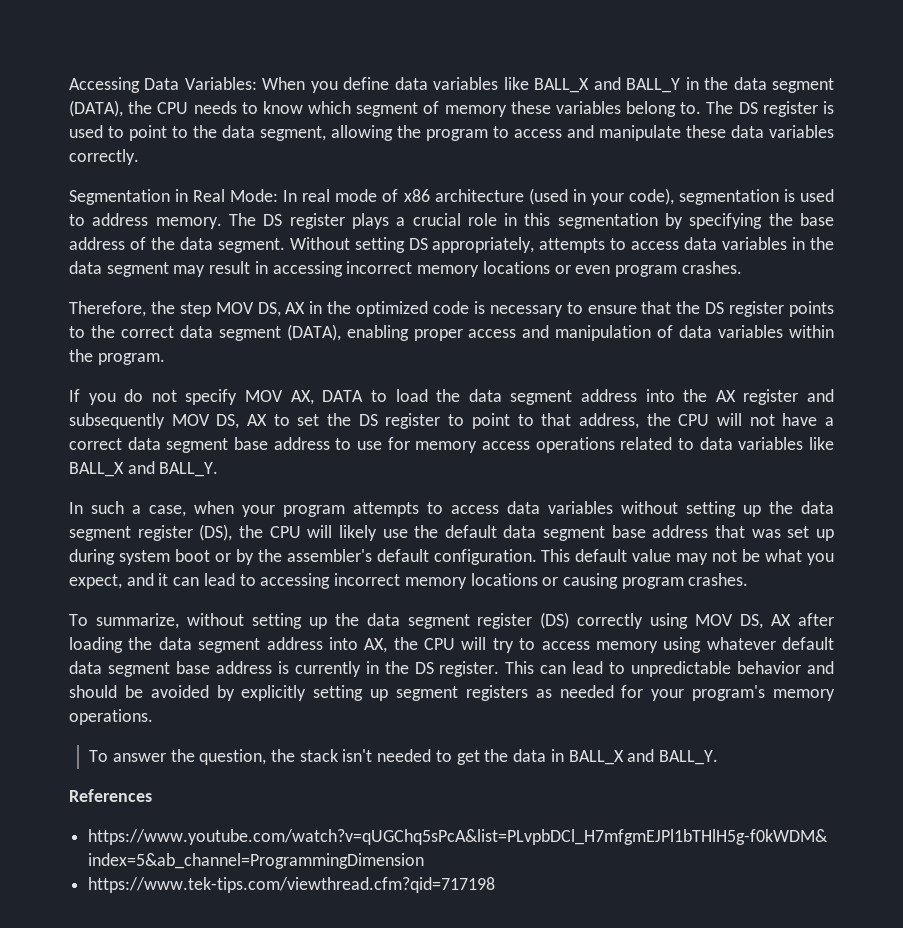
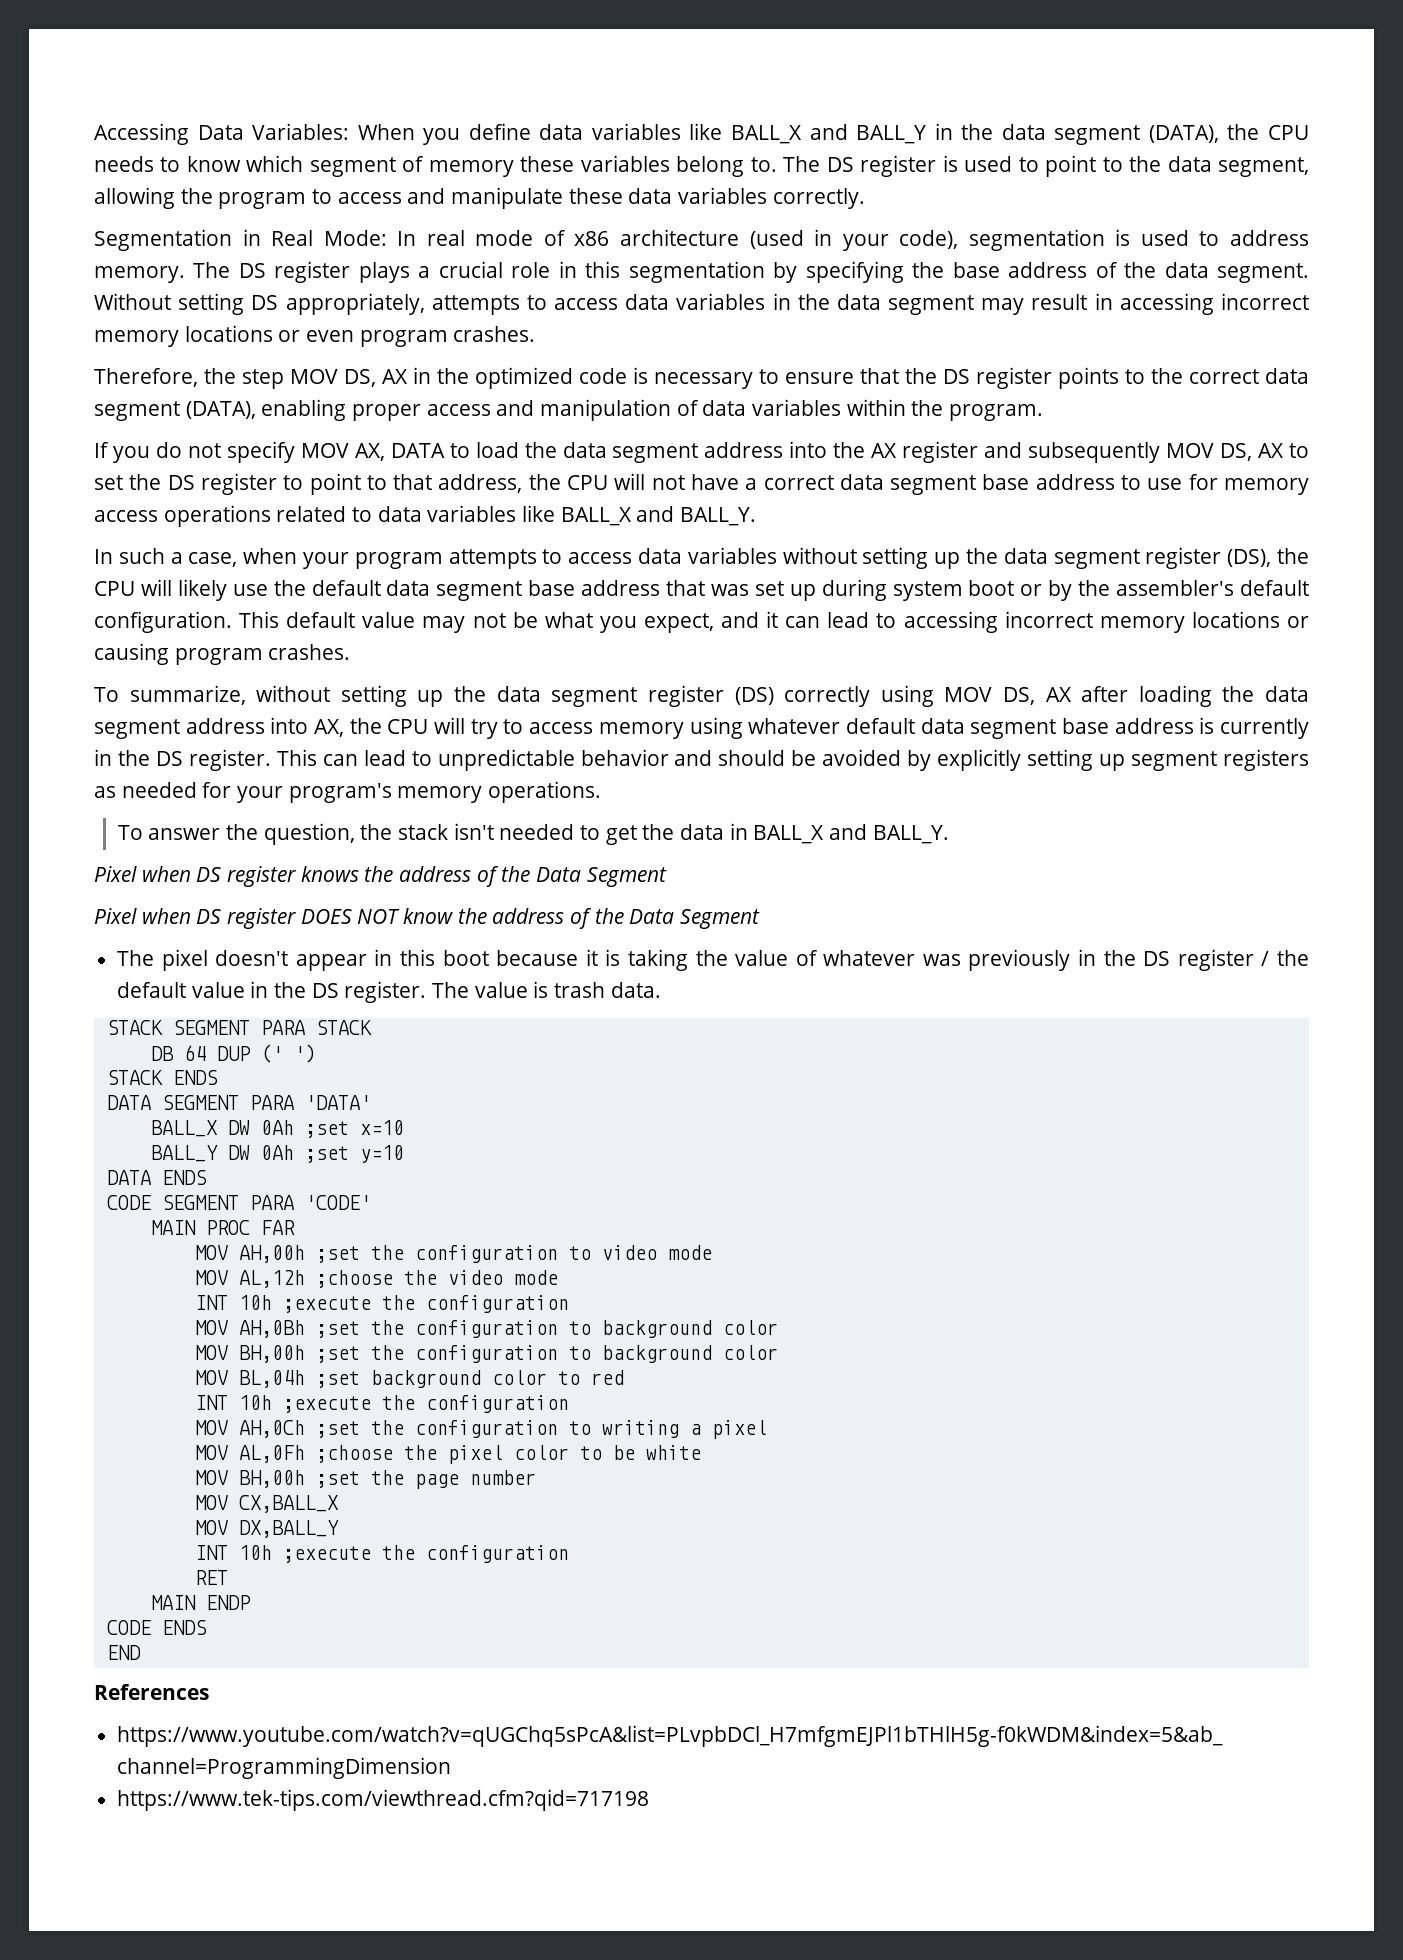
(718, 757) none -> [94,866,667,887] [94,908,761,929] [117,949,1309,971] [117,981,661,1003] [106,1020,372,1035] [150,1044,316,1063] [106,1070,218,1085] [106,1095,371,1110] [150,1120,404,1138] [150,1145,404,1163] [106,1170,207,1185] [106,1195,371,1210] [150,1220,295,1235] [194,1245,712,1263] [194,1270,558,1288] [194,1295,569,1313] [194,1320,778,1338] [194,1345,778,1363] [194,1370,624,1388] [194,1395,569,1413] [194,1420,767,1439] [194,1445,701,1464] [194,1470,536,1489] [194,1495,339,1513] [194,1520,339,1538] [194,1545,569,1563] [194,1570,228,1585] [150,1595,251,1610] [106,1620,207,1635] [106,1645,141,1660] // Pixel when DS register knows the address of the Data Segment // Pixel when DS register DOES NOT know the address of the Data Segment // The pixel doesn't appear in this boot because it is taking the value of whatever was previously in the DS register / the default value in the DS register. The value is trash data. // STACK SEGMENT PARA STACK // DB 64 DUP (' ') // STACK ENDS // DATA SEGMENT PARA 'DATA' // BALL_X DW 0Ah ;set x=10 // BALL_Y DW 0Ah ;set y=10 // DATA ENDS // CODE SEGMENT PARA 'CODE' // MAIN PROC FAR // MOV AH,00h ;set the configuration to video mode // MOV AL,12h ;choose the video mode // INT 10h ;execute the configuration // MOV AH,0Bh ;set the configuration to background color // MOV BH,00h ;set the configuration to background color // MOV BL,04h ;set background color to red // INT 10h ;execute the configuration // MOV AH,0Ch ;set the configuration to writing a pixel // MOV AL,0Fh ;choose the pixel color to be white // MOV BH,00h ;set the page number // MOV CX,BALL_X // MOV DX,BALL_Y // INT 10h ;execute the configuration // RET // MAIN ENDP // CODE ENDS // END

